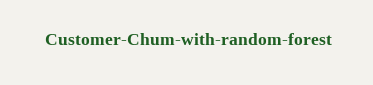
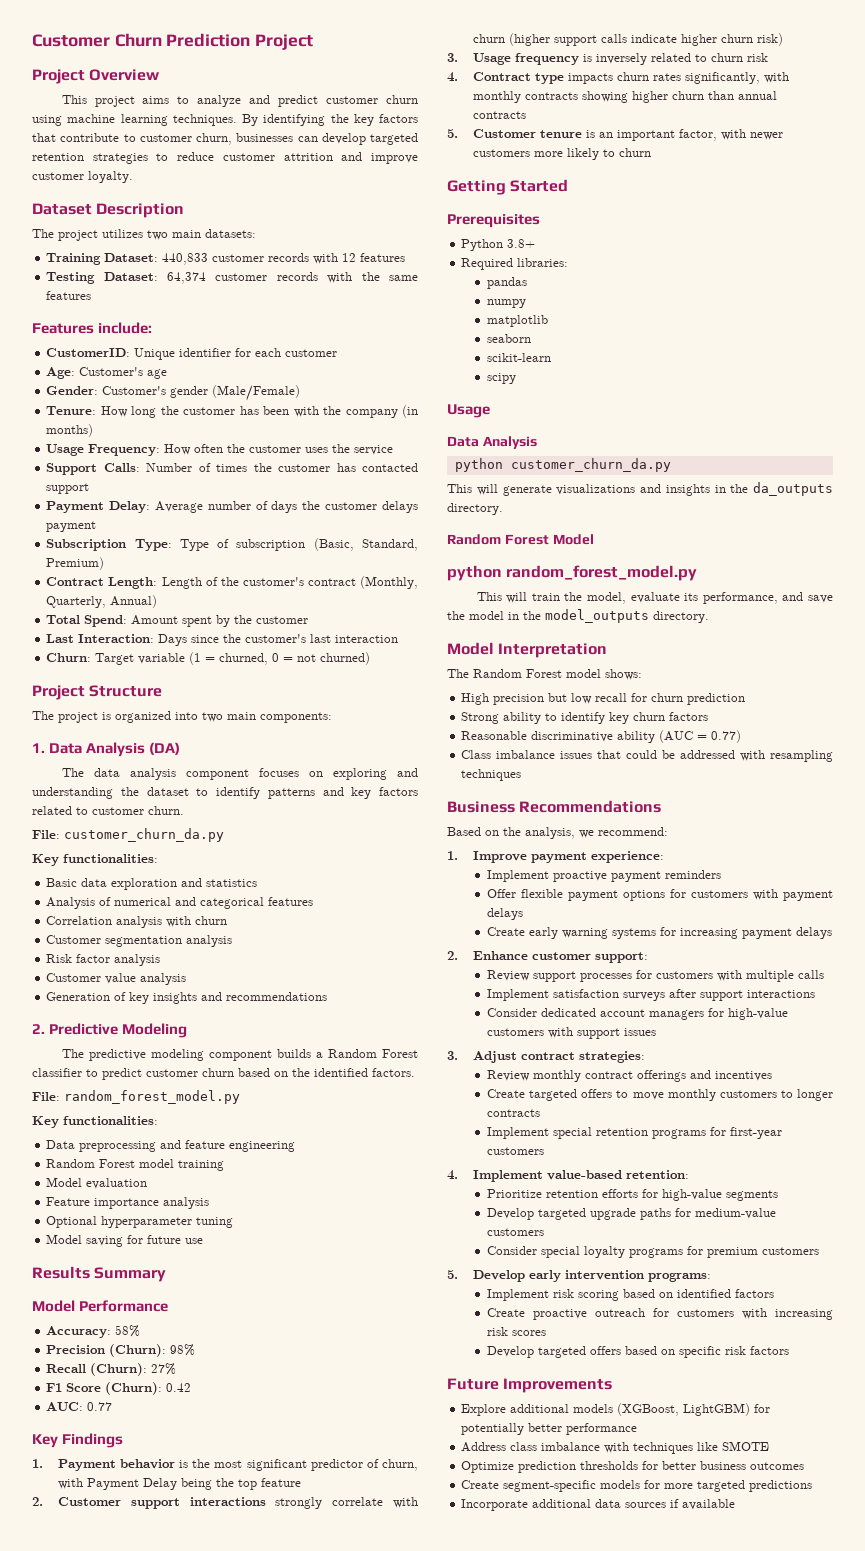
[45,33,332,45] Customer-Chum-with-random-forest -> [32,33,314,50] [32,69,161,84] [61,95,419,107] [32,114,418,126] [32,133,418,145] [32,152,419,164] [32,171,133,183] [32,203,185,218] [32,229,256,241] [46,253,406,265] [46,272,418,284] [46,291,92,300] [32,322,153,334] [46,348,338,360] [46,367,168,379] [46,385,301,401] [46,405,419,418] [46,424,94,437] [46,444,394,456] [46,463,418,475] [46,483,90,494] [46,501,418,513] [46,521,97,532] [46,538,418,551] [46,557,105,570] [46,576,418,589] [46,595,158,608] [46,615,309,627] [46,634,399,646] [46,652,371,665] [32,685,163,700] [32,711,332,723] [32,742,181,757] [61,768,419,780] [32,787,418,799] [32,806,184,815] [32,828,224,842] [32,854,158,866] [46,878,258,890] [46,897,314,909] [46,916,228,928] [46,935,233,947] [46,954,161,966] [46,973,187,985] [46,992,328,1004] [32,1023,188,1038] [61,1049,418,1061] [32,1068,415,1080] [32,1090,240,1104] [32,1116,158,1128] [46,1140,296,1152] [46,1159,225,1171] [46,1177,148,1189] [46,1197,210,1209] [46,1216,234,1228] [46,1234,204,1247] [32,1266,167,1282] [32,1300,169,1312] [46,1325,141,1338] [46,1344,196,1357] [46,1363,177,1376] [46,1382,192,1395] [46,1402,113,1411] [32,1433,124,1448] [32,1459,418,1471] [57,1478,301,1490] [32,1497,419,1509] [472,33,783,46] [447,53,768,65] [447,72,789,84] [472,91,777,103] [472,111,526,119] [447,129,783,141] [472,148,651,160] [447,179,569,195] [447,214,540,228] [461,239,536,251] [461,258,569,270] [487,277,528,289] [487,299,527,308] [487,315,549,327] [487,334,532,343] [487,353,552,362] [487,373,517,384] [447,404,490,418] [447,436,537,449] [454,458,671,472] [447,482,833,496] [447,503,503,515] [447,534,594,545] [447,565,698,581] [476,592,833,604] [447,609,709,623] [447,642,608,658] [447,669,642,680] [461,693,746,705] [461,712,709,724] [461,730,742,743] [461,750,833,762] [461,769,522,781] [447,800,662,813] [447,827,668,839] [447,851,664,863] [487,870,722,882] [487,889,833,901] [487,908,524,920] [487,927,833,939] [447,951,648,963] [487,970,825,982] [487,989,816,1001] [487,1008,789,1020] [487,1027,657,1039] [447,1051,645,1063] [487,1070,773,1082] [487,1089,833,1101] [487,1109,541,1117] [487,1127,783,1139] [487,1147,545,1155] [447,1170,689,1182] [487,1189,779,1201] [487,1208,777,1220] [487,1228,545,1236] [487,1246,820,1258] [447,1270,711,1282] [487,1289,775,1301] [487,1308,833,1320] [487,1327,547,1336] [487,1346,790,1358] [447,1378,613,1393] [461,1403,771,1416] [461,1423,638,1435] [461,1441,770,1454] [461,1461,805,1473] [461,1480,813,1492] [461,1499,736,1511] Customer Churn Prediction Project // Project Overview // This project aims to analyze and predict customer churn using machine learning techniques. By identifying the key factors that contribute to customer churn, businesses can develop targeted retention strategies to reduce customer attrition and improve customer loyalty. // Dataset Description // The project utilizes two main datasets: // Training Dataset: 440,833 customer records with 12 features // Testing Dataset: 64,374 customer records with the same features // Features include: // CustomerID: Unique identifier for each customer // Age: Customer's age // Gender: Customer's gender (Male/Female) // Tenure: How long the customer has been with the company (in months) // Usage Frequency: How often the customer uses the service // Support Calls: Number of times the customer has contacted support // Payment Delay: Average number of days the customer delays payment // Subscription Type: Type of subscription (Basic, Standard, Premium) // Contract Length: Length of the customer's contract (Monthly, Quarterly, Annual) // Total Spend: Amount spent by the customer // Last Interaction: Days since the customer's last interaction // Churn: Target variable (1 = churned, 0 = not churned) // Project Structure // The project is organized into two main components: // 1. Data Analysis (DA) // The data analysis component focuses on exploring and understanding the dataset to identify patterns and key factors related to customer churn. // File: customer_churn_da.py // Key functionalities: // Basic data exploration and statistics // Analysis of numerical and categorical features // Correlation analysis with churn // Customer segmentation analysis // Risk factor analysis // Customer value analysis // Generation of key insights and recommendations // 2. Predictive Modeling // The predictive modeling component builds a Random Forest classifier to predict customer churn based on the identified factors. // File: random_forest_model.py // Key functionalities: // Data preprocessing and feature engineering // Random Forest model training // Model evaluation // Feature importance analysis // Optional hyperparameter tuning // Model saving for future use // Results Summary // Model Performance // Accuracy: 58% // Precision (Churn): 98% // Recall (Churn): 27% // F1 Score (Churn): 0.42 // AUC: 0.77 // Key Findings // 1. Payment behavior is the most significant predictor of churn, with Payment Delay being the top feature // 2. Customer support interactions strongly correlate with churn (higher support calls indicate higher churn risk) // 3. Usage frequency is inversely related to churn risk // 4. Contract type impacts churn rates significantly, with monthly contracts showing higher churn than annual contracts // 5. Customer tenure is an important factor, with newer customers more likely to churn // Getting Started // Prerequisites // Python 3.8+ // Required libraries: // pandas // numpy // matplotlib // seaborn // scikit-learn // scipy // Usage // Data Analysis // python customer_churn_da.py // This will generate visualizations and insights in the da_outputs directory. // Random Forest Model // python random_forest_model.py // This will train the model, evaluate its performance, and save the model in the model_outputs directory. // Model Interpretation // The Random Forest model shows: // High precision but low recall for churn prediction // Strong ability to identify key churn factors // Reasonable discriminative ability (AUC = 0.77) // Class imbalance issues that could be addressed with resampling techniques // Business Recommendations // Based on the analysis, we recommend: // 1. Improve payment experience: // Implement proactive payment reminders // Offer flexible payment options for customers with payment delays // Create early warning systems for increasing payment delays // 2. Enhance customer support: // Review support processes for customers with multiple calls // Implement satisfaction surveys after support interactions // Consider dedicated account managers for high-value customers with support issues // 3. Adjust contract strategies: // Review monthly contract offerings and incentives // Create targeted offers to move monthly customers to longer contracts // Implement special retention programs for first-year customers // 4. Implement value-based retention: // Prioritize retention efforts for high-value segments // Develop targeted upgrade paths for medium-value customers // Consider special loyalty programs for premium customers // 5. Develop early intervention programs: // Implement risk scoring based on identified factors // Create proactive outreach for customers with increasing risk scores // Develop targeted offers based on specific risk factors // Future Improvements // Explore additional models (XGBoost, LightGBM) for potentially better performance // Address class imbalance with techniques like SMOTE // Optimize prediction thresholds for better business outcomes // Create segment-specific models for more targeted predictions // Incorporate additional data sources if available

